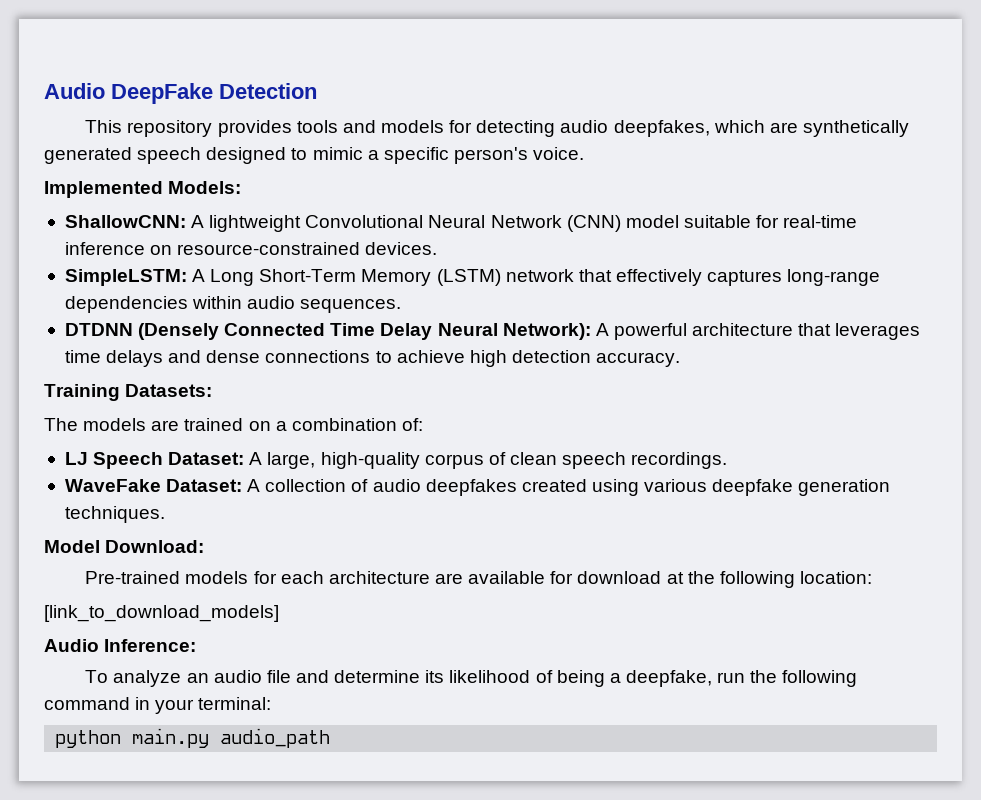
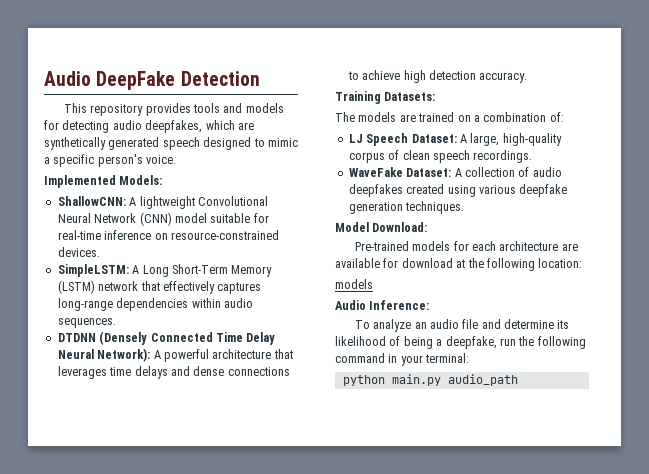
[44,605,279,622] [link_to_download_models] -> [335,279,373,289] models

